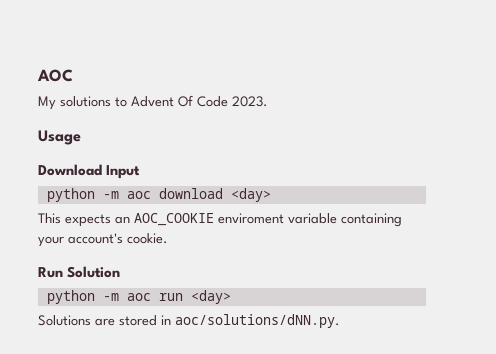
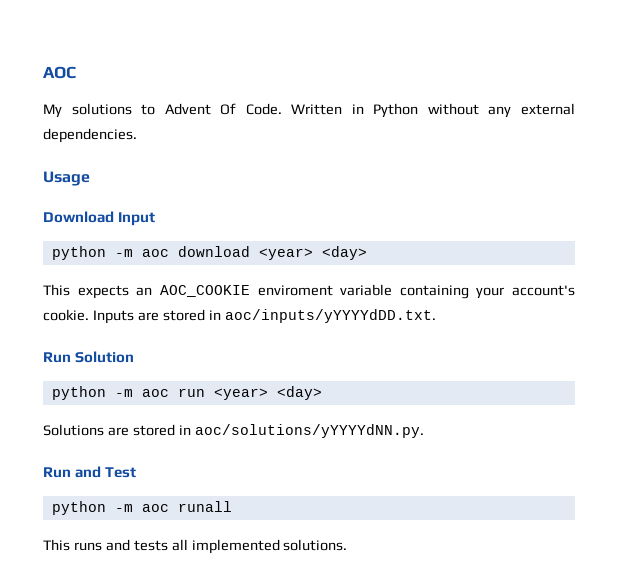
[197,96,268,107] Code 2023. -> [245,103,576,118] [43,128,137,143] Code. Written in Python without any external dependencies.
(223, 193) none -> [258,248,313,260] <year>
(168, 238) none -> [92,309,436,324] Inputs are stored in aoc/inputs/yYYYYdDD.txt.
(183, 297) none -> [213,388,268,400] <year>
[175,314,340,328] aoc/solutions/dNN.py. -> [194,424,424,438] [43,466,137,478] [51,501,232,515] [43,539,348,554] aoc/solutions/yYYYYdNN.py. // Run and Test // python -m aoc runall // This runs and tests all implemented solutions.

